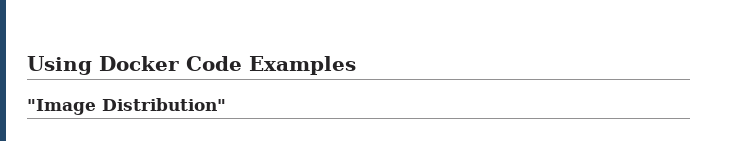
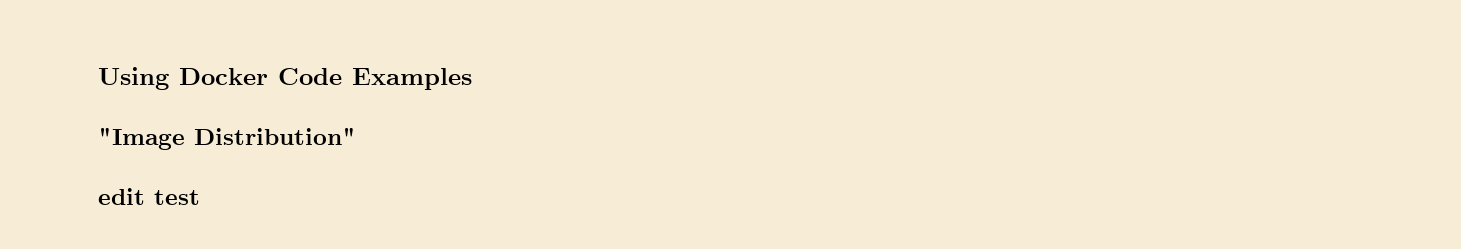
(226, 104) none -> [98,188,200,205] // edit test

